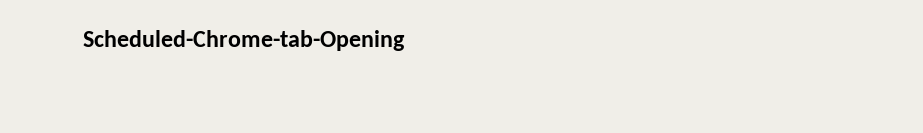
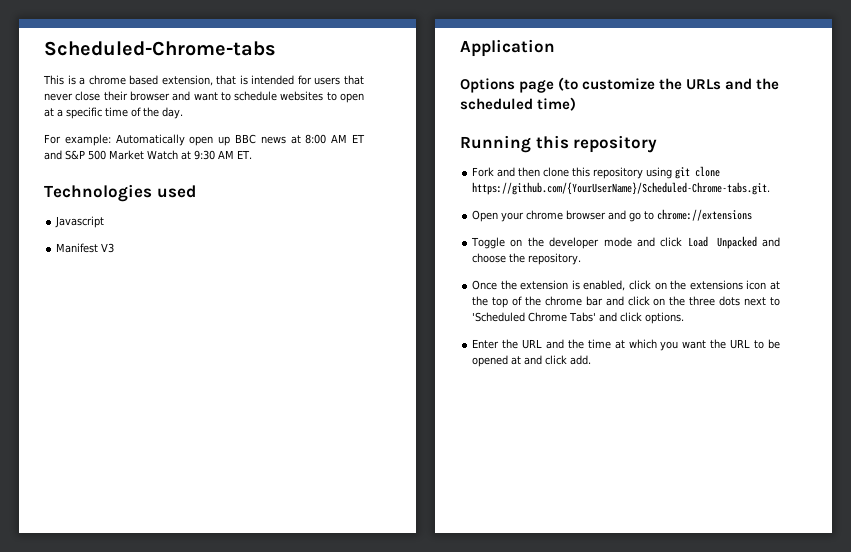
[83,30,405,51] Scheduled-Chrome-tab-Opening -> [44,41,276,56] [43,75,364,86] [44,91,365,103] [44,107,183,119] [44,134,366,146] [44,150,252,160] [44,184,196,202] [55,216,105,228] [56,243,115,253] [460,39,555,57] [460,77,780,93] [460,97,577,111] [460,135,658,153] [472,166,721,179] [472,182,771,195] [472,209,753,222] [471,236,780,249] [472,253,582,265] [472,280,780,291] [472,296,780,308] [472,312,685,324] [472,339,780,351] [472,355,592,367] Scheduled-Chrome-tabs // This is a chrome based extension, that is intended for users that never close their browser and want to schedule websites to open at a specific time of the day. // For example: Automatically open up BBC news at 8:00 AM ET and S&P 500 Market Watch at 9:30 AM ET. // Technologies used // Javascript // Manifest V3 // Application // Options page (to customize the URLs and the scheduled time) // Running this repository // Fork and then clone this repository using git clone https://github.com/{YourUserName}/Scheduled-Chrome-tabs.git. // Open your chrome browser and go to chrome://extensions // Toggle on the developer mode and click Load Unpacked and choose the repository. // Once the extension is enabled, click on the extensions icon at the top of the chrome bar and click on the three dots next to 'Scheduled Chrome Tabs' and click options. // Enter the URL and the time at which you want the URL to be opened at and click add.

